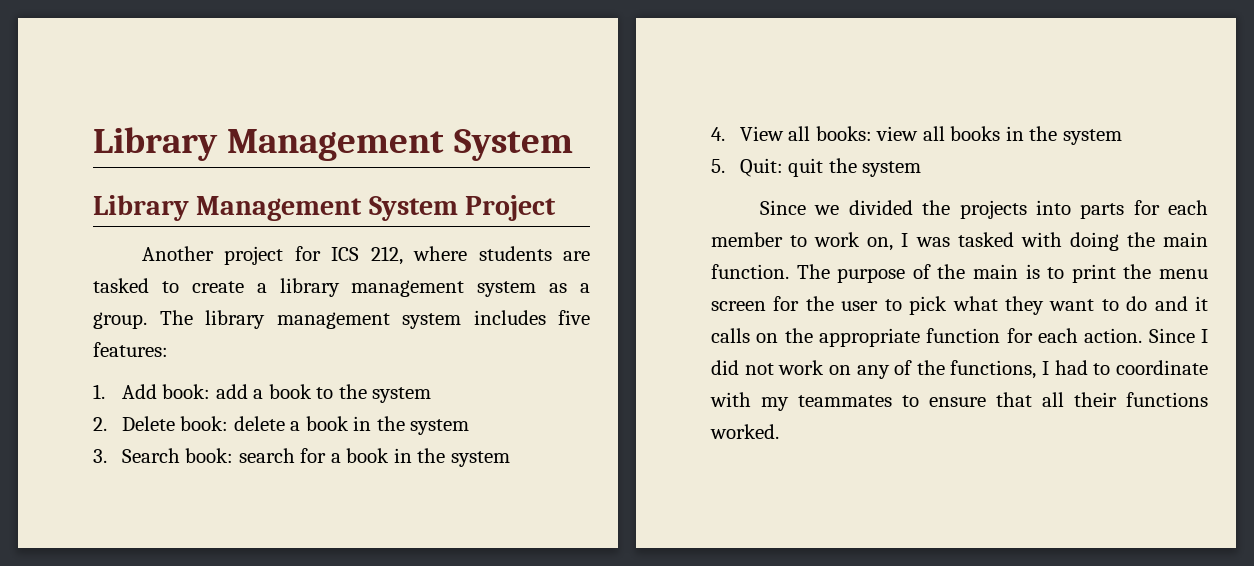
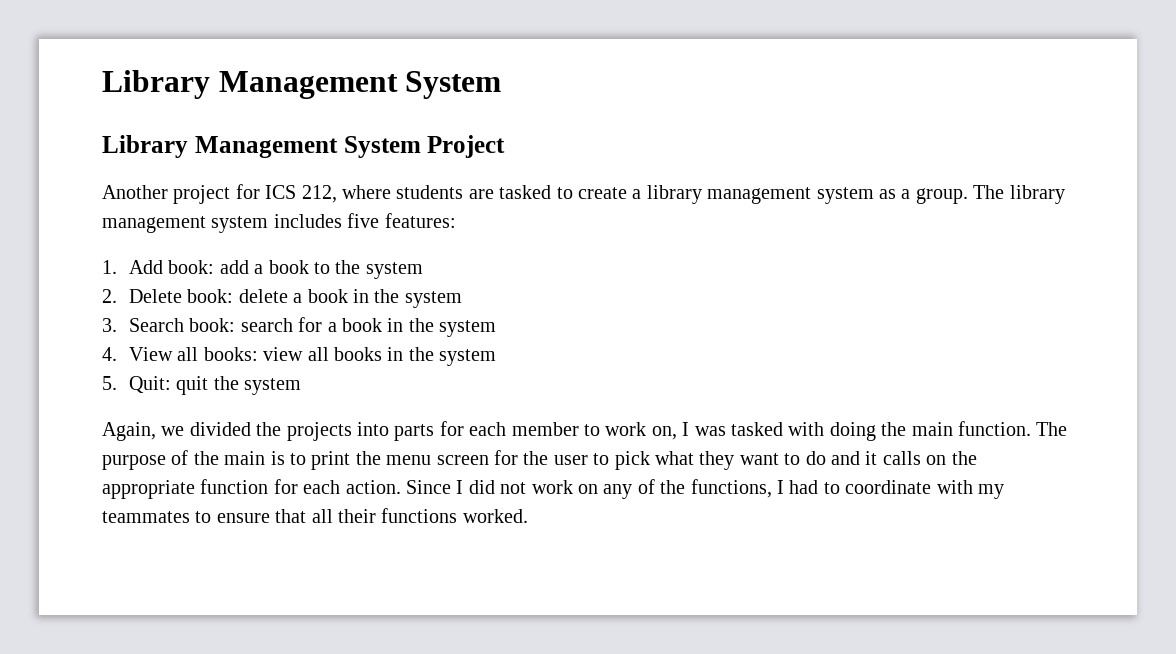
[760,200,807,215] Since -> [102,422,156,441] Again,

